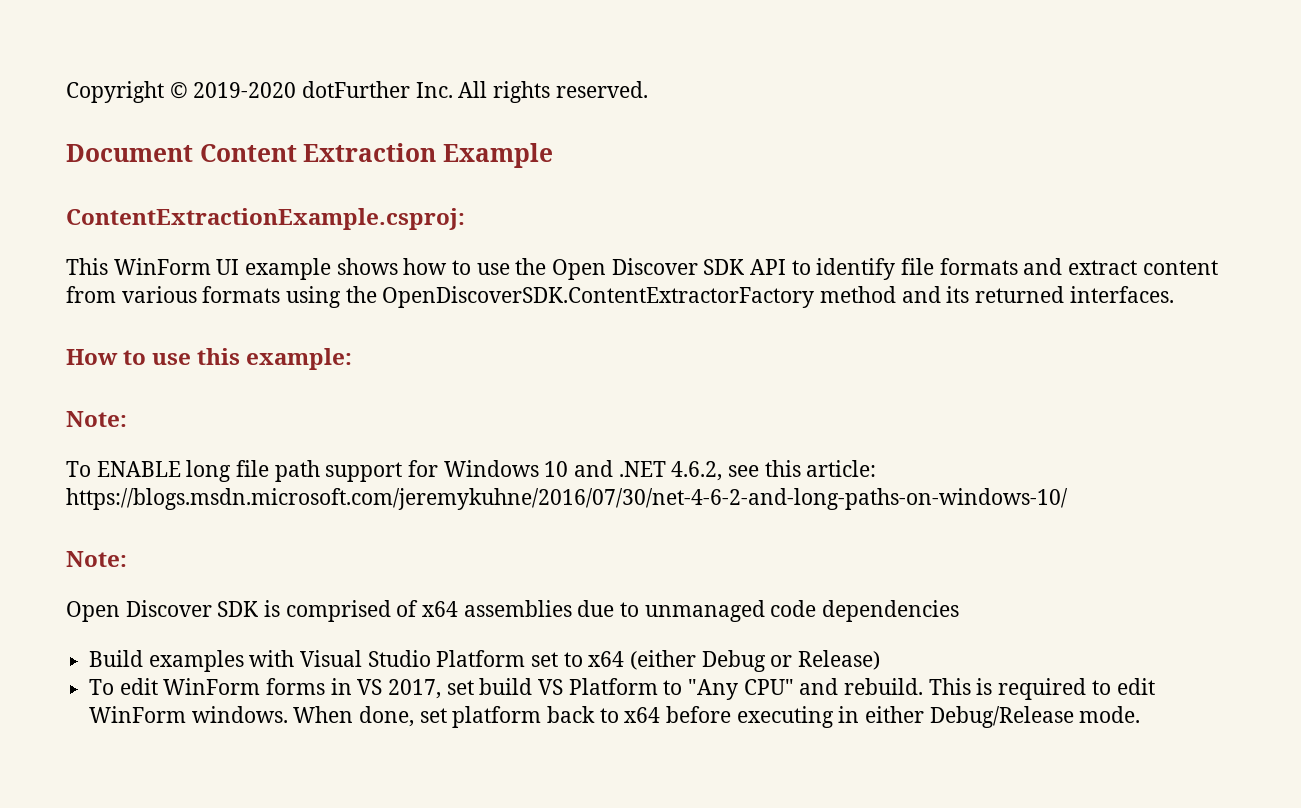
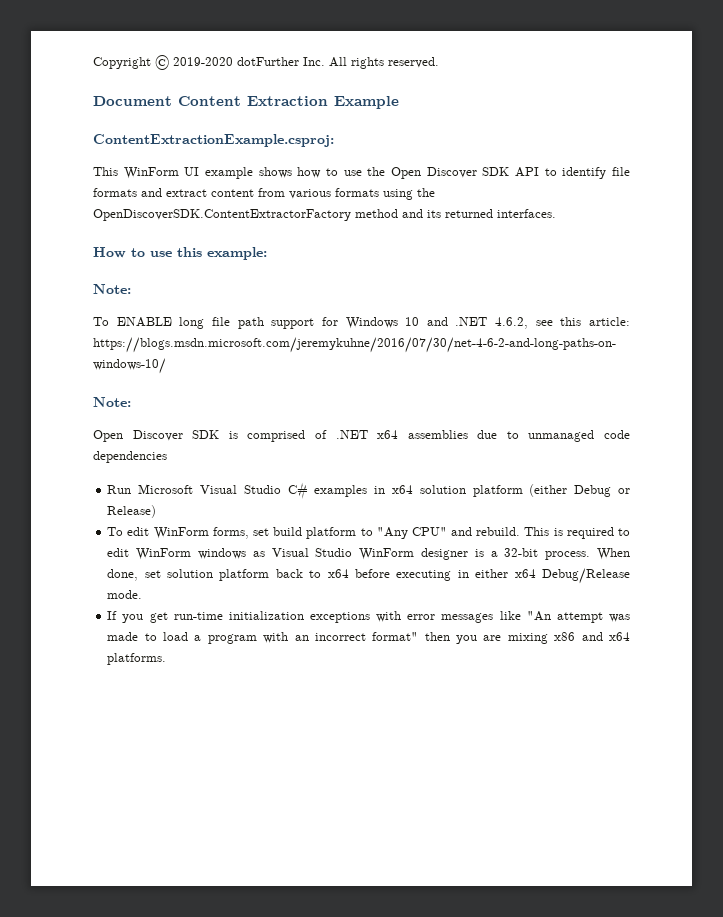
(419, 608) none -> [335,430,368,439] .NET
[89,650,625,672] Build examples with Visual Studio Platform set to x64 -> [107,482,523,499] Run Microsoft Visual Studio C# examples in x64 solution platform
[266,678,658,699] forms in VS 2017, set build VS Platform -> [212,527,357,539] forms, set build platform
[191,706,288,723] windows. -> [197,548,591,560] windows as Visual Studio WinForm designer is a 32-bit process.
(447, 715) none -> [167,569,214,578] solution
(925, 714) none -> [514,569,536,578] x64
(1141, 714) none -> [107,611,630,623] [107,632,630,644] [107,653,167,665] // If you get run-time initialization exceptions with error messages like "An attempt was made to load a program with an incorrect format" then you are mixing x86 and x64 platforms.

